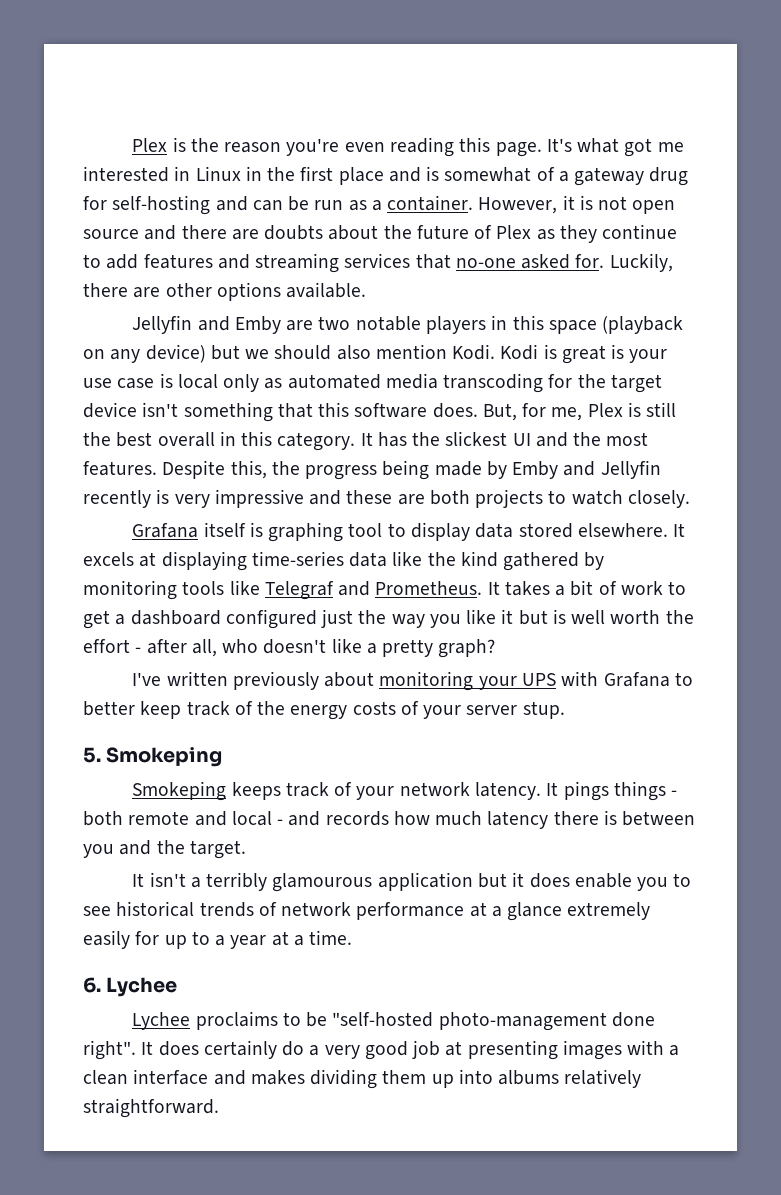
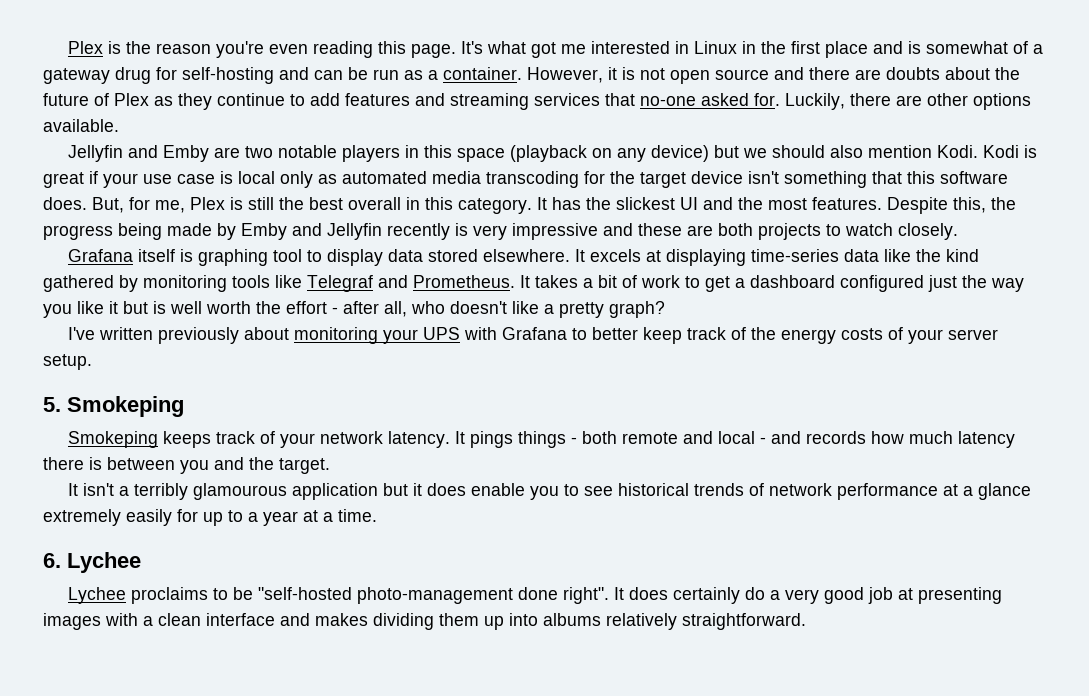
[611,344,625,359] is -> [89,171,98,184] if
[522,701,565,719] stup. -> [43,354,92,370] setup.

